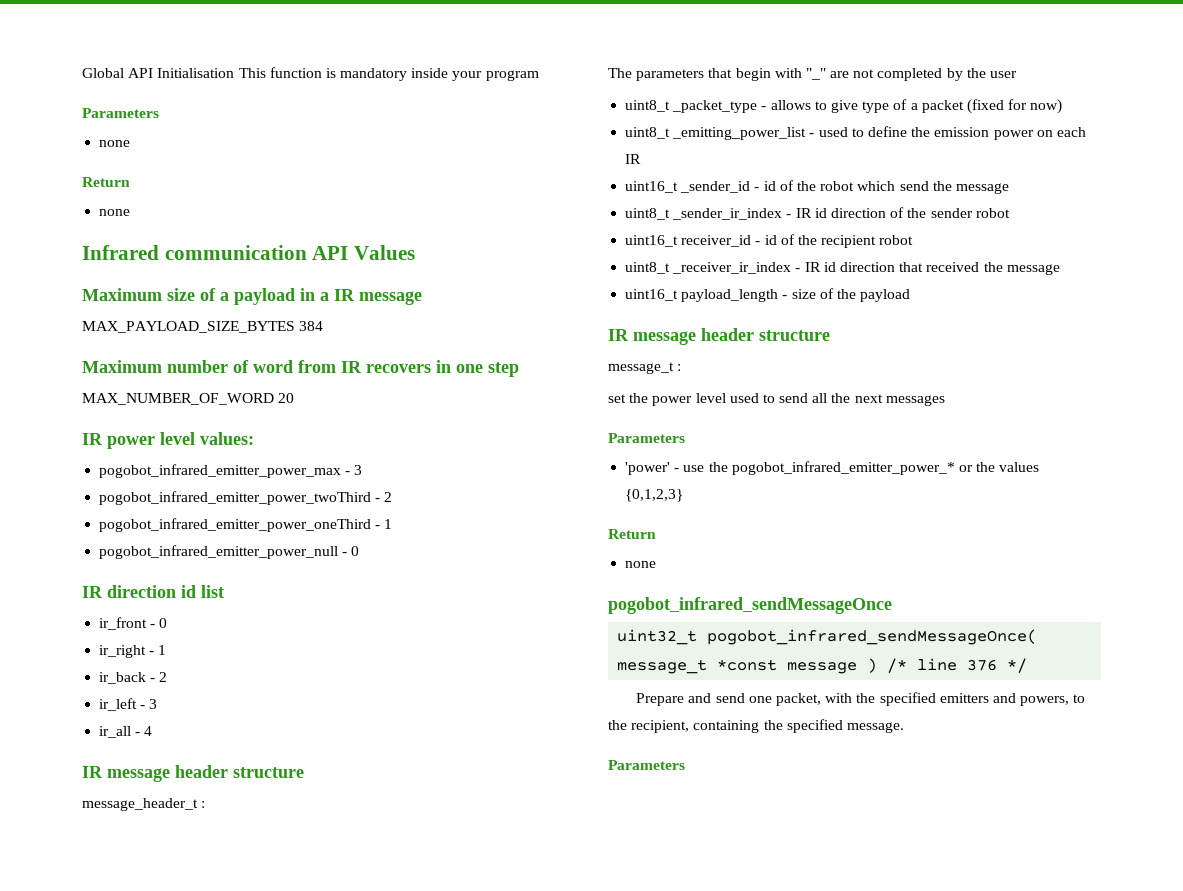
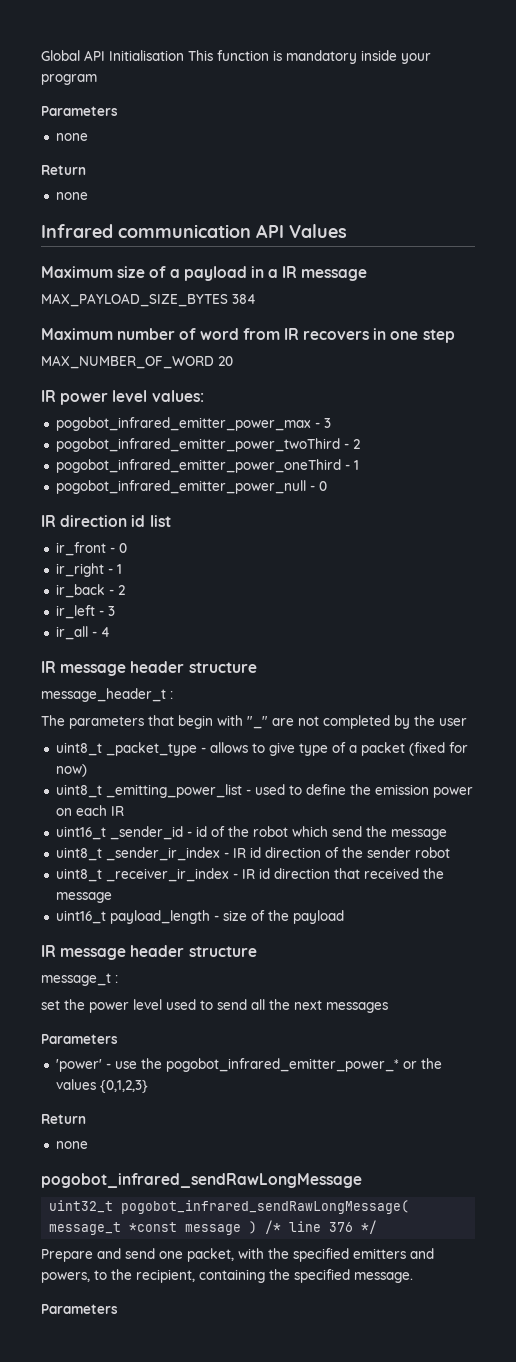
[625,234,914,248] // uint16_t receiver_id - id of the recipient robot -> (450, 852) none
[608,597,892,614] pogobot_infrared_sendMessageOnce -> [41,1173,362,1188] pogobot_infrared_sendRawLongMessage
[707,629,1038,645] pogobot_infrared_sendMessageOnce( -> [121,1200,410,1214] pogobot_infrared_sendRawLongMessage(

